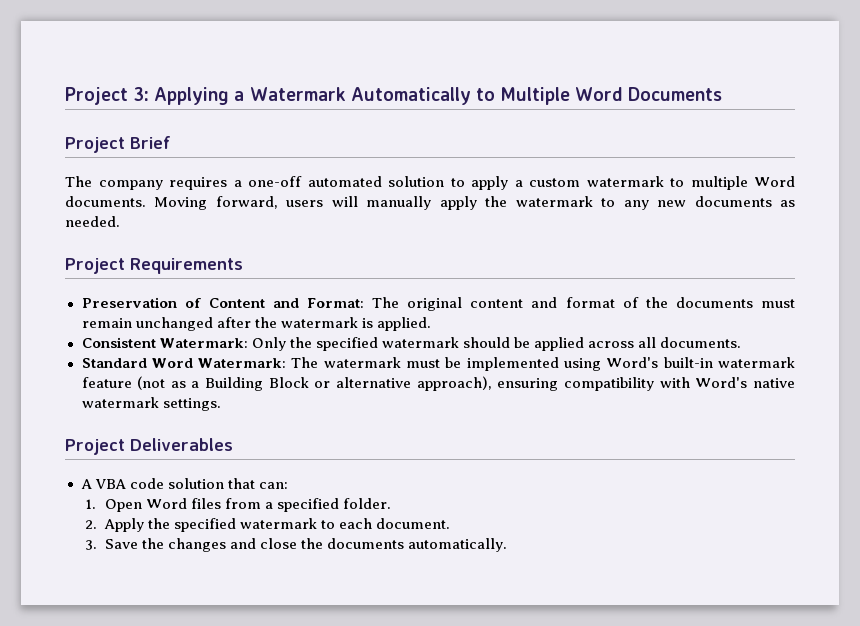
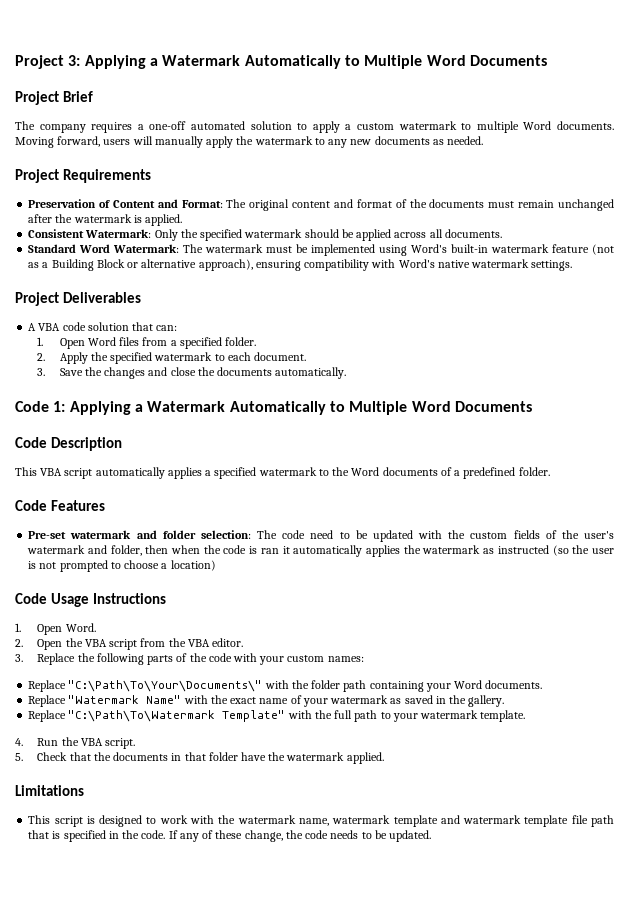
(508, 545) none -> [15,401,532,415] [15,437,122,451] [15,467,550,479] [15,500,105,511] [28,530,615,542] [27,545,614,557] [28,560,216,572] [15,593,166,607] [15,623,96,635] [15,638,243,650] [15,653,364,665] [28,680,543,692] [28,695,505,707] [28,710,526,722] [15,737,136,749] [15,752,384,764] [15,785,84,796] [28,815,614,827] [28,830,432,842] // Code 1: Applying a Watermark Automatically to Multiple Word Documents // Code Description // This VBA script automatically applies a specified watermark to the Word documents of a predefined folder. // Code Features // Pre-set watermark and folder selection: The code need to be updated with the custom fields of the user's watermark and folder, then when the code is ran it automatically applies the watermark as instructed (so the user is not prompted to choose a location) // Code Usage Instructions // 1. Open Word. // 2. Open the VBA script from the VBA editor. // 3. Replace the following parts of the code with your custom names: // Replace "C:\Path\To\Your\Documents\" with the folder path containing your Word documents. // Replace "Watermark Name" with the exact name of your watermark as saved in the gallery. // Replace "C:\Path\To\Watermark Template" with the full path to your watermark template. // 4. Run the VBA script. // 5. Check that the documents in that folder have the watermark applied. // Limitations // This script is designed to work with the watermark name, watermark template and watermark template file path that is specified in the code. If any of these change, the code needs to be updated.

